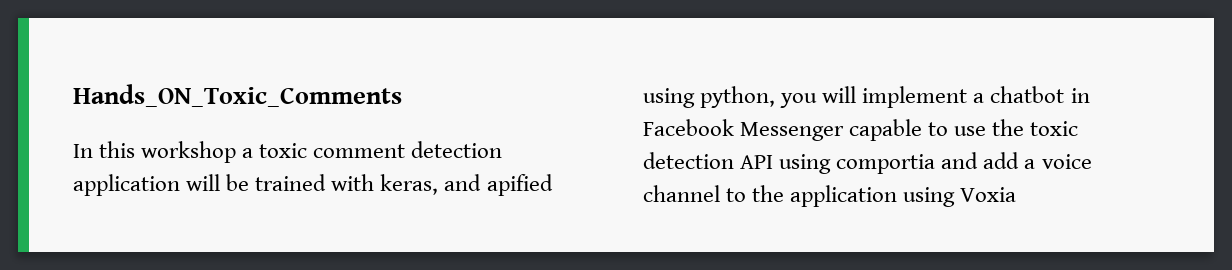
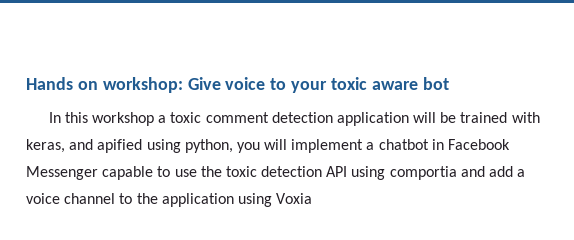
[73,84,402,107] Hands_ON_Toxic_Comments -> [26,77,449,93] Hands on workshop: Give voice to your toxic aware bot

